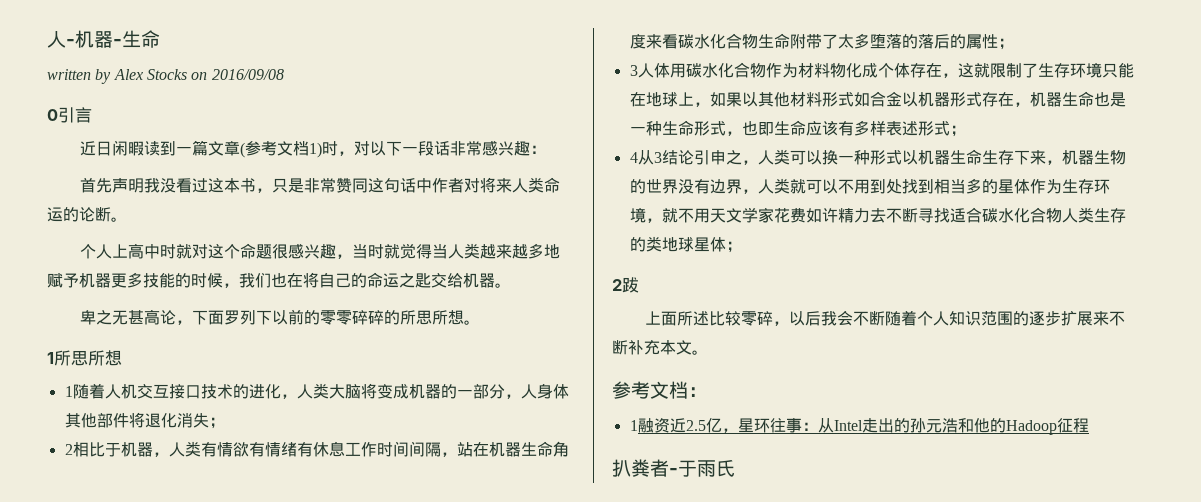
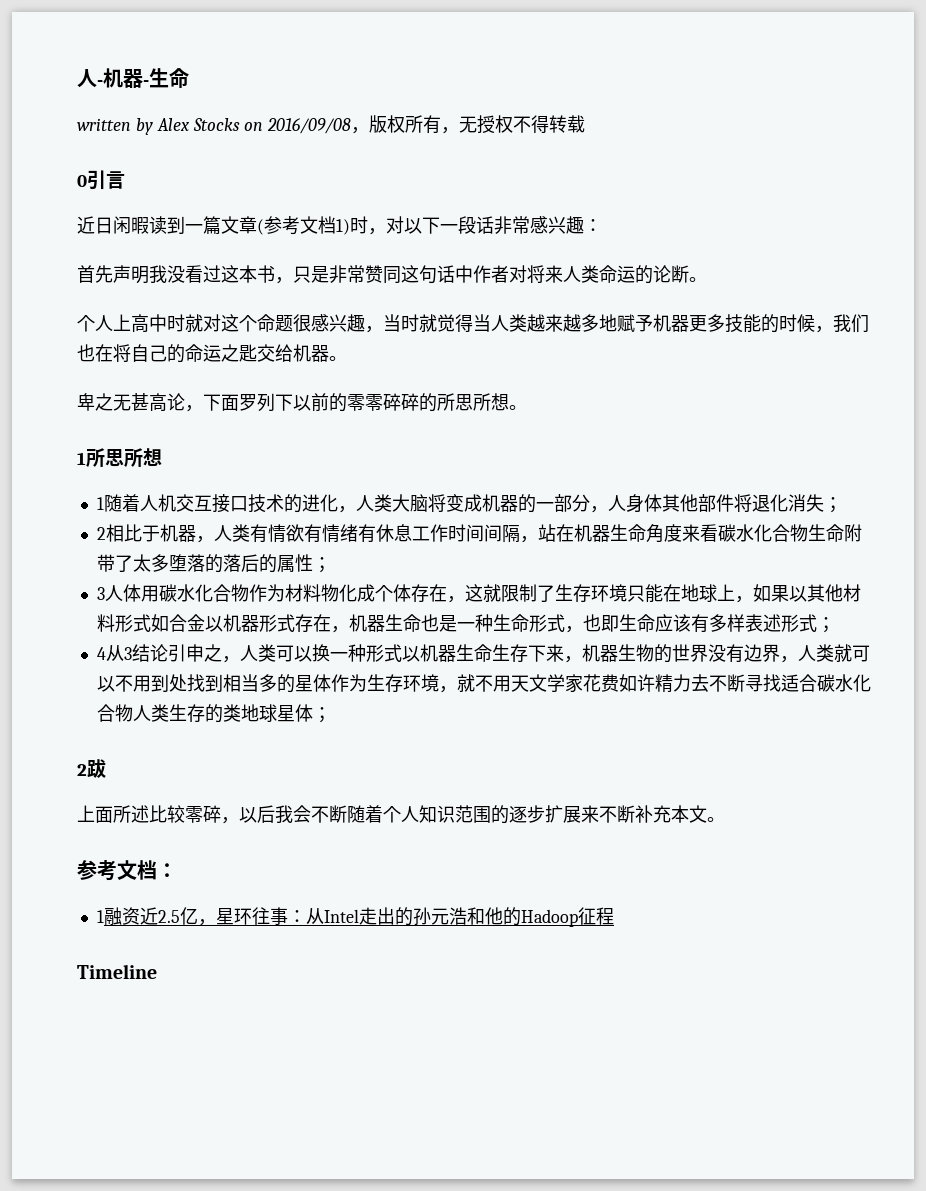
(284, 74) none -> [351,115,586,134] ，版权所有，无授权不得转载
[612,459,735,477] 扒粪者-于雨氏 -> [77,964,157,979] Timeline

